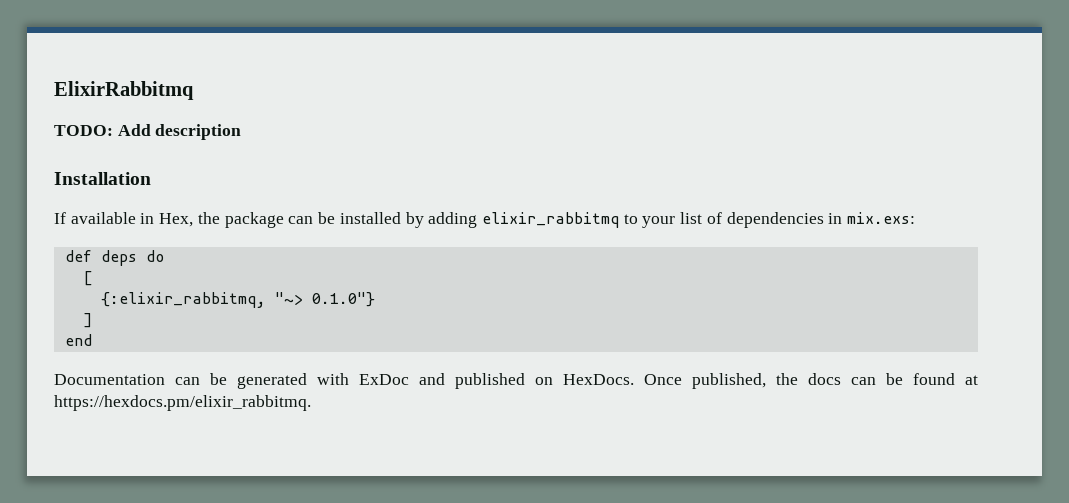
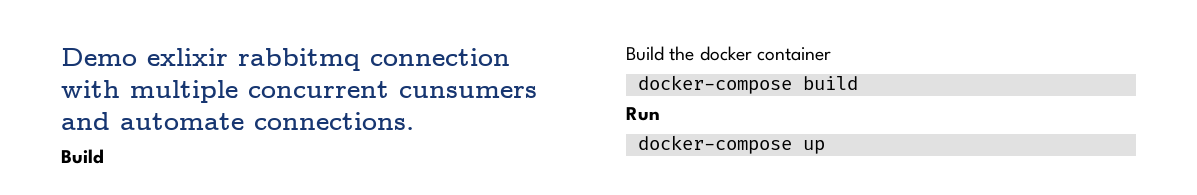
[54,81,194,100] [54,124,242,140] [54,172,151,185] [54,212,916,228] [64,250,164,266] [82,271,93,286] [100,292,375,308] [82,313,93,328] [64,334,92,346] [54,373,978,389] [54,395,311,411] ElixirRabbitmq // TODO: Add description // Installation // If available in Hex, the package can be installed by adding elixir_rabbitmq to your list of dependencies in mix.exs: // def deps do // [ // {:elixir_rabbitmq, "~> 0.1.0"} // ] // end // Documentation can be generated with ExDoc and published on HexDocs. Once published, the docs can be found at https://hexdocs.pm/elixir_rabbitmq. -> [61,48,510,71] [61,80,537,103] [61,112,414,130] [61,149,104,164] [626,46,831,61] [637,75,858,94] [626,107,660,121] [637,135,825,154] Demo exlixir rabbitmq connection with multiple concurrent cunsumers and automate connections. // Build // Build the docker container // docker-compose build // Run // docker-compose up

